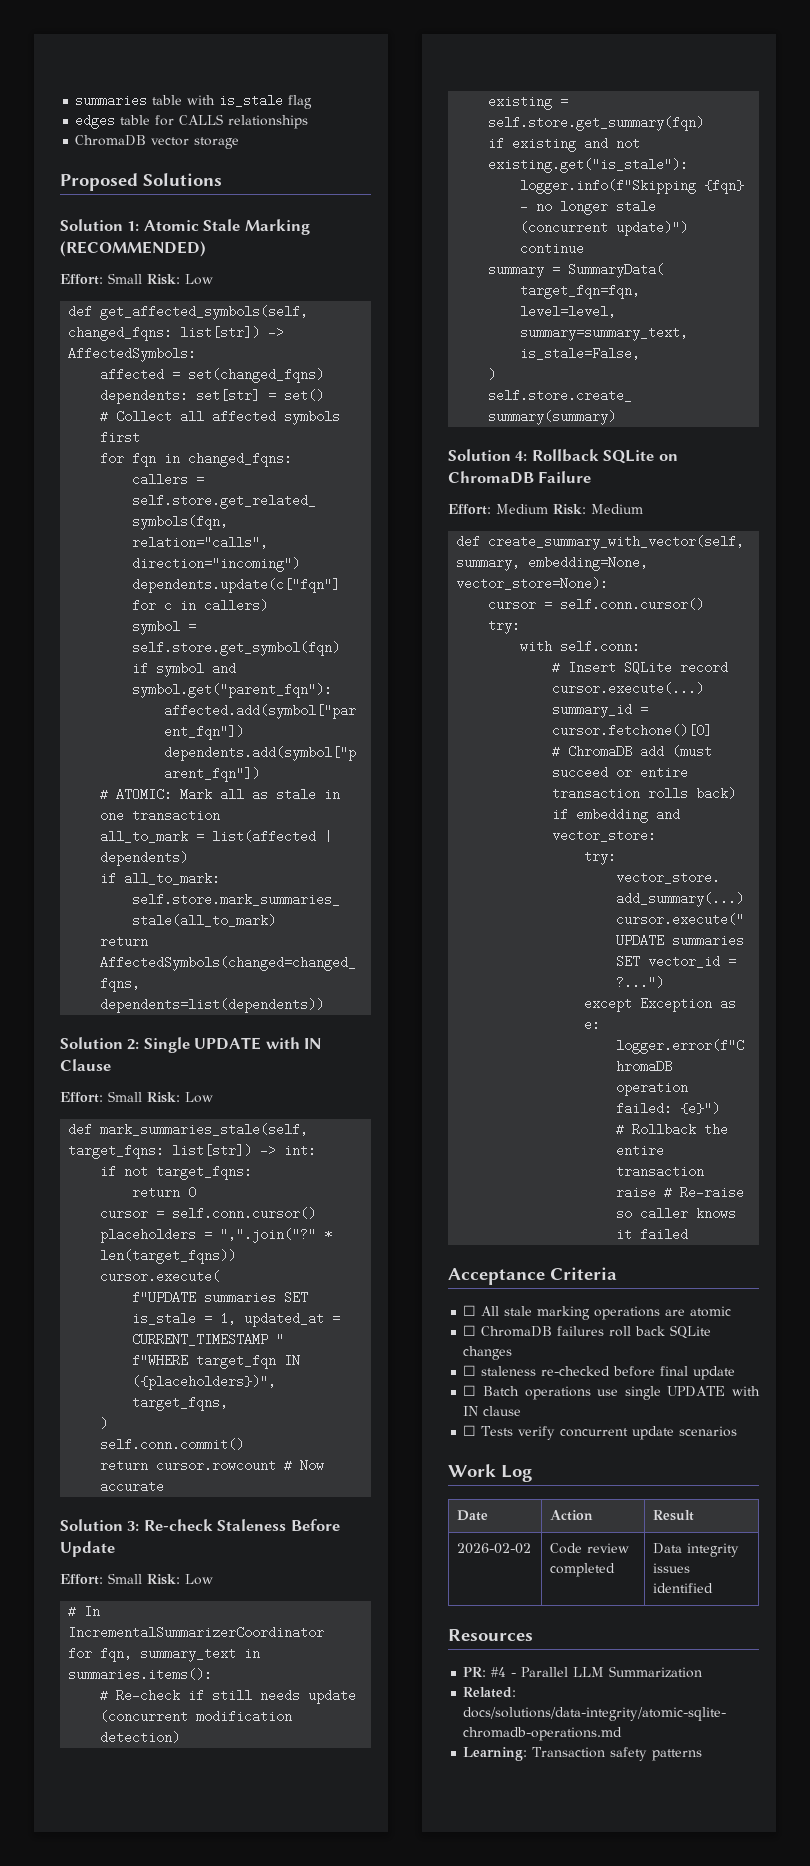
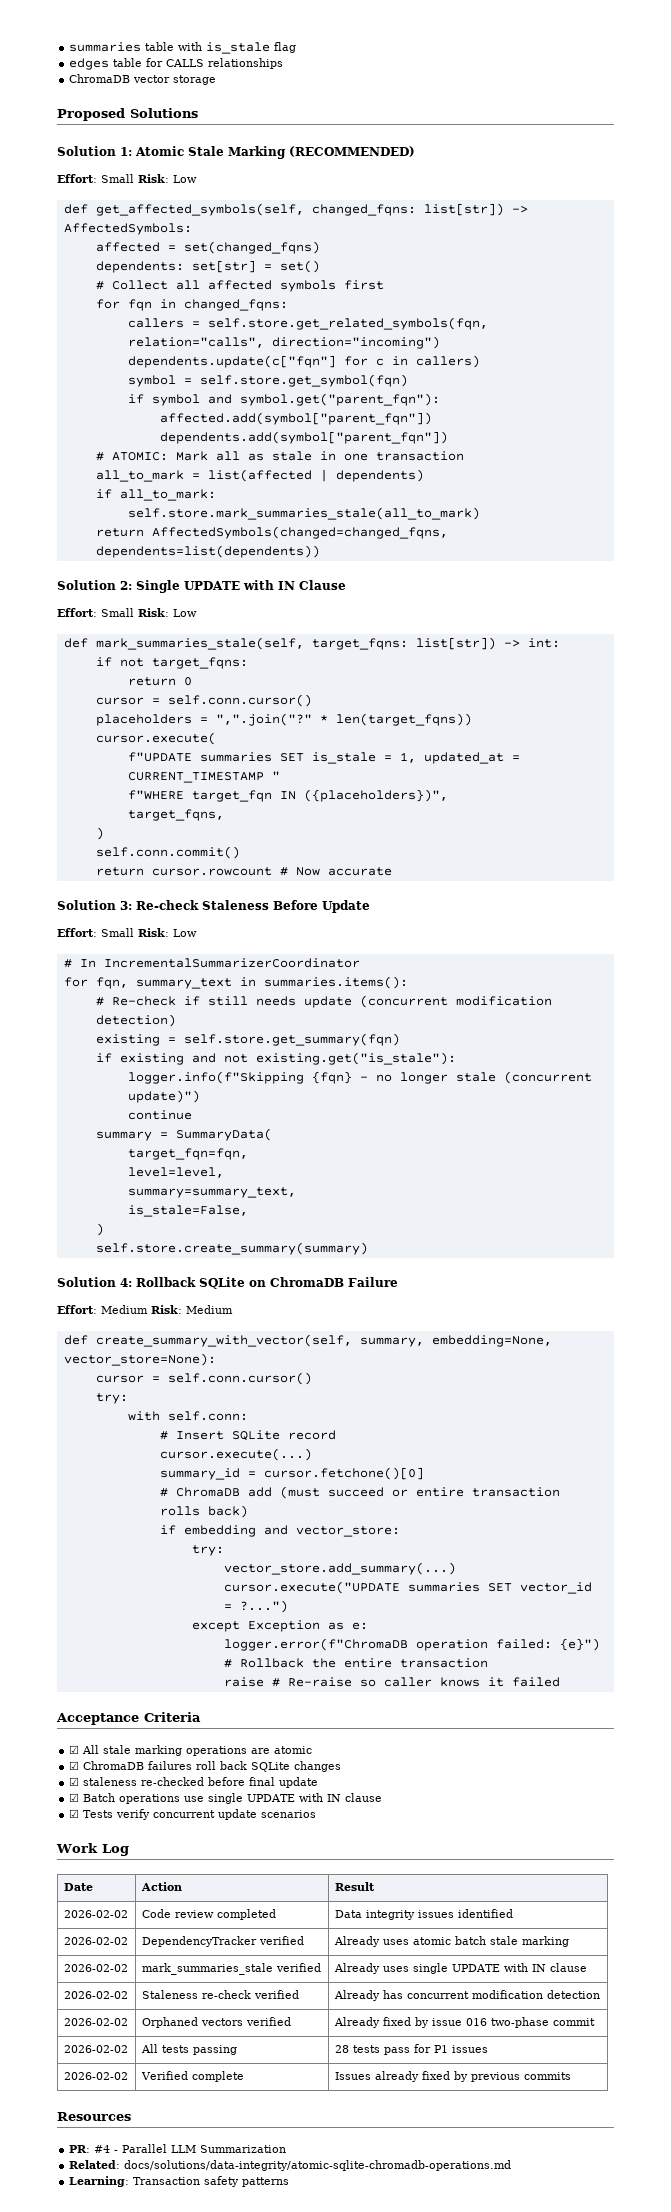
[463,1305,477,1316] ☐ -> [69,1745,80,1754] ☑
[463,1325,477,1336] ☐ -> [69,1761,80,1770] ☑
[463,1365,477,1376] ☐ -> [69,1777,80,1786] ☑
[463,1385,477,1396] ☐ -> [69,1793,80,1802] ☑
[463,1425,477,1436] ☐ -> [69,1809,80,1818] ☑
(714, 1588) none -> [63,1937,128,1945] [141,1936,304,1947] [333,1936,569,1947] [63,1964,128,1972] [141,1963,321,1975] [333,1963,587,1974] [63,1991,128,1999] [141,1990,299,1999] [333,1990,600,2001] [63,2018,128,2026] [141,2017,291,2028] [333,2017,595,2028] [63,2045,128,2053] [140,2044,237,2055] [334,2044,488,2055] [63,2072,128,2080] [140,2071,244,2082] [334,2071,571,2082] // 2026-02-02 | DependencyTracker verified | Already uses atomic batch stale marking // 2026-02-02 | mark_summaries_stale verified | Already uses single UPDATE with IN clause // 2026-02-02 | Staleness re-check verified | Already has concurrent modification detection // 2026-02-02 | Orphaned vectors verified | Already fixed by issue 016 two-phase commit // 2026-02-02 | All tests passing | 28 tests pass for P1 issues // 2026-02-02 | Verified complete | Issues already fixed by previous commits

